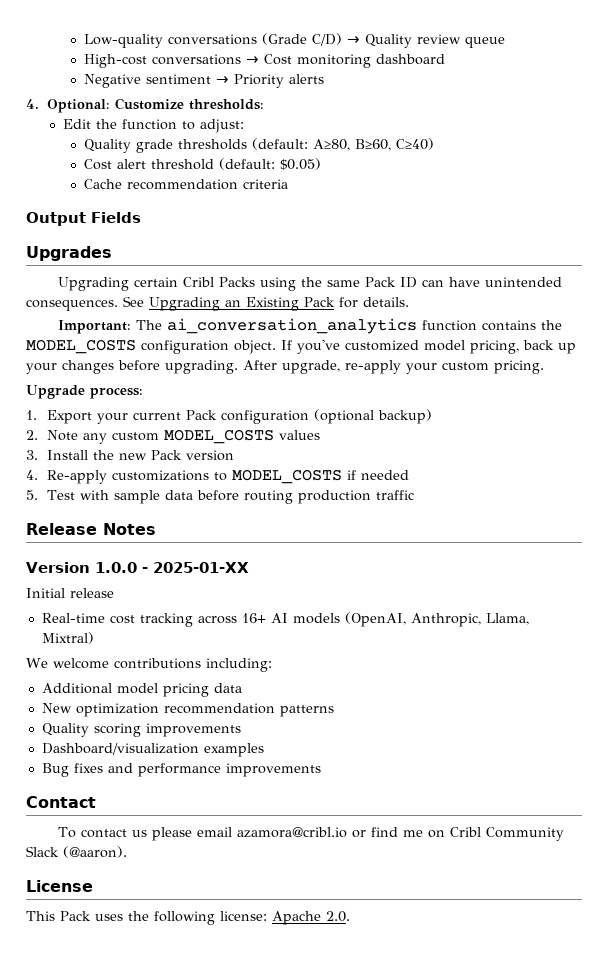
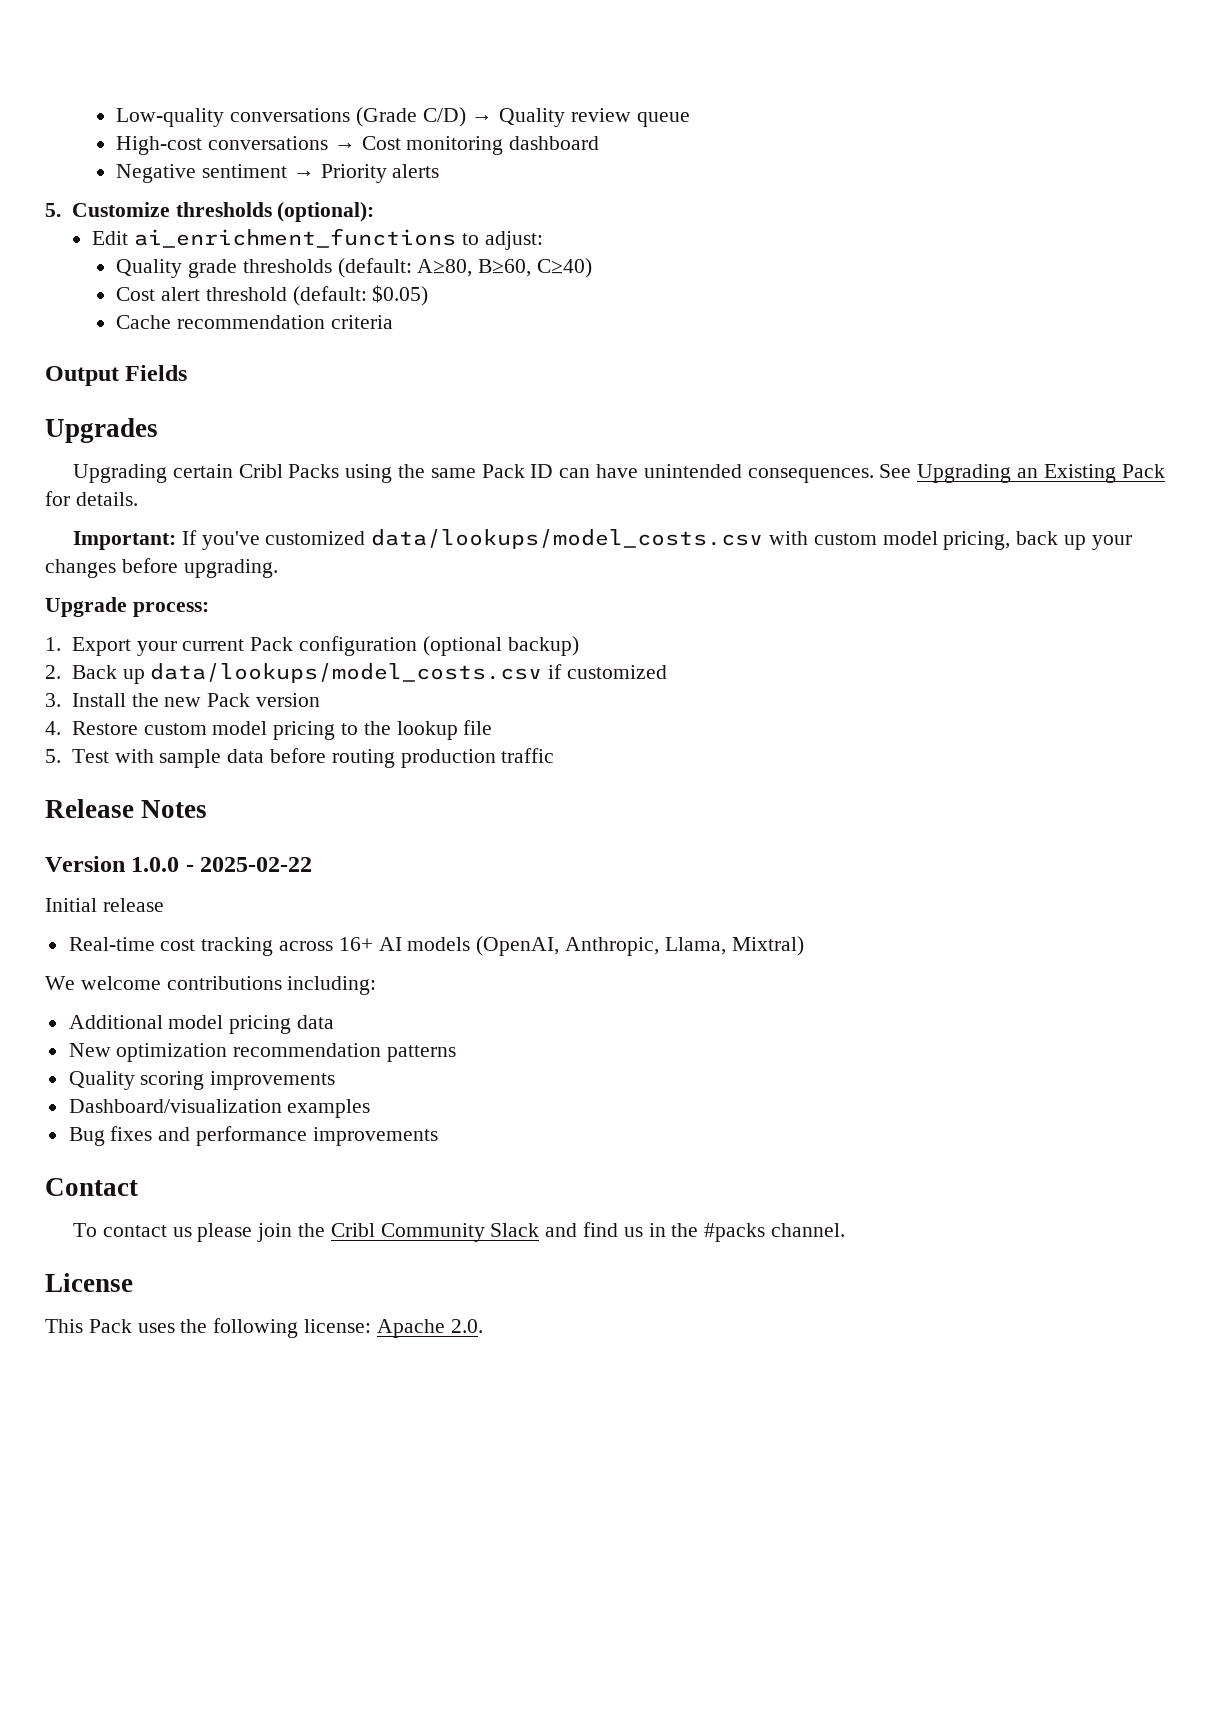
[26,98,264,113] 4. Optional: Customize thresholds: -> [45,202,375,222] 5. Customize thresholds (optional):
[95,119,177,130] the function -> [134,228,457,248] ai_enrichment_functions
[136,318,563,334] [26,339,419,354] The ai_conversation_analytics function contains the MODEL_COSTS configuration object. If you've customized -> [181,529,877,550] If you've customized data/lookups/model_costs.csv with custom
[243,360,544,374] After upgrade, re-apply your custom pricing. -> (278, 568) none
[46,429,320,444] Note any custom MODEL_COSTS values -> [71,663,667,684] Back up data/lookups/model_costs.csv if customized
[46,469,409,484] Re-apply customizations to MODEL_COSTS if needed -> [71,720,493,740] Restore custom model pricing to the lookup file
[153,562,249,573] 2025-01-XX -> [200,857,313,872] 2025-02-22
[197,827,565,841] [26,846,127,858] email azamora@cribl.io or find me on Cribl Community Slack (@aaron). -> [257,1222,846,1242] join the Cribl Community Slack and find us in the #packs channel.

